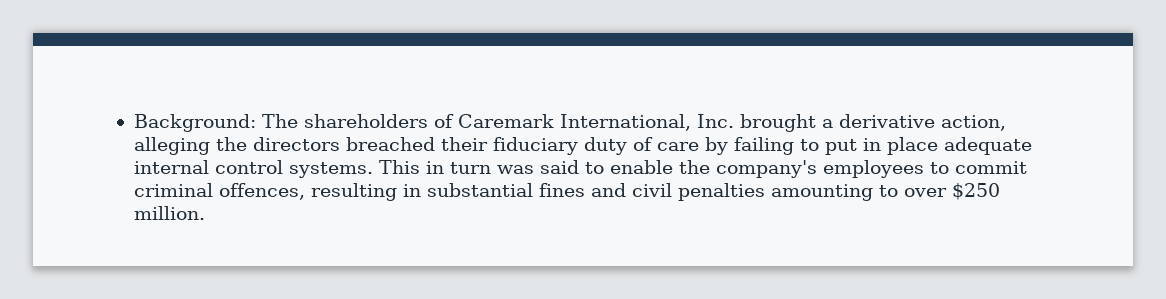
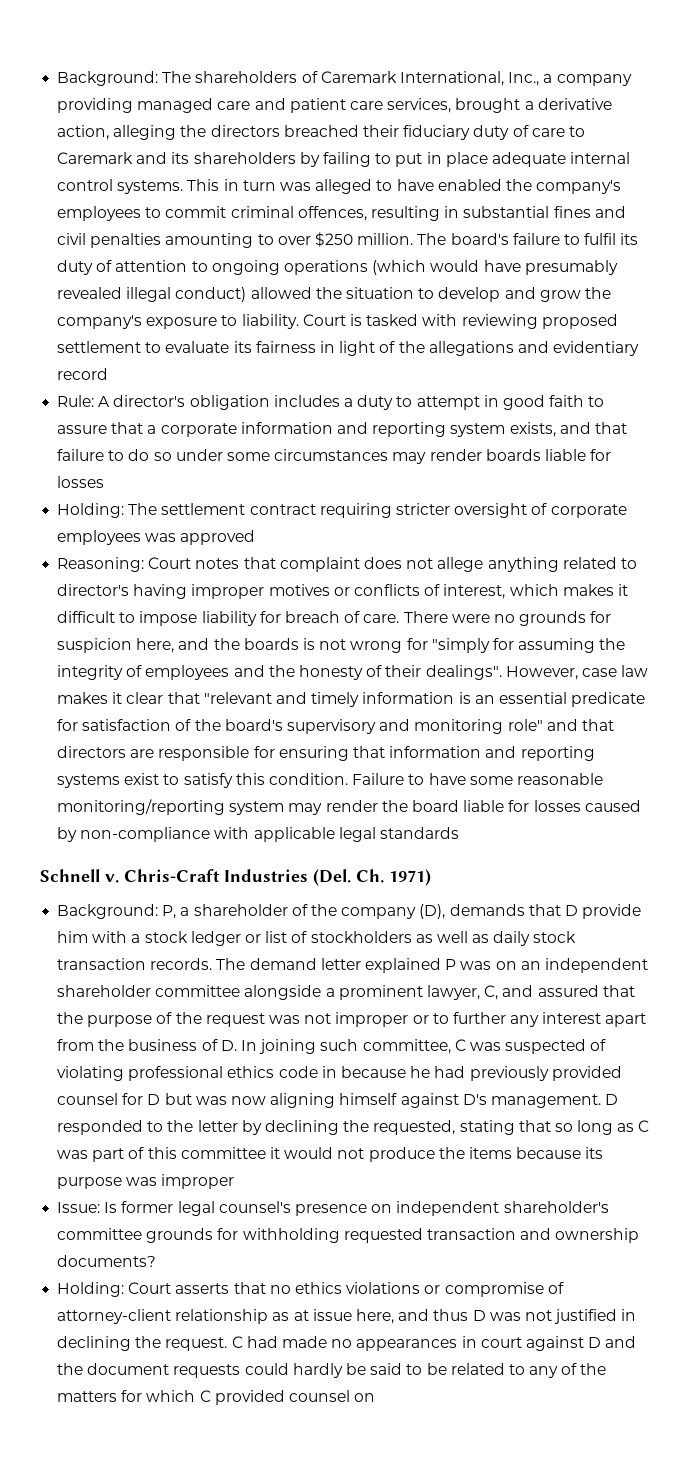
[696,114,734,128] Inc. -> [508,72,632,86] [57,98,452,113] Inc., a company providing managed care and patient care services,
(699, 146) none -> [568,126,585,137] [57,152,296,164] to Caremark and its shareholders
[539,160,673,174] said to enable -> [315,179,502,194] alleged to have enabled
(205, 213) none -> [417,233,639,245] [57,260,618,275] [57,287,611,302] [57,314,618,329] [57,341,640,356] [57,368,109,380] [57,395,605,410] [57,422,627,437] [57,449,612,464] [57,476,105,488] [57,503,627,518] [57,530,256,545] [57,557,637,572] [57,584,628,599] [57,611,612,626] [57,638,626,653] [57,665,649,680] [57,692,646,707] [57,719,614,734] [57,746,595,761] [57,773,603,788] [57,799,641,815] [57,827,459,842] [40,869,431,886] [57,904,642,919] [57,931,577,946] [57,958,648,973] [57,985,635,1000] [57,1012,647,1027] [57,1039,607,1054] [57,1066,622,1081] [57,1093,619,1108] [57,1120,650,1135] [57,1147,604,1162] [57,1174,235,1189] [57,1201,609,1216] [57,1228,640,1243] [57,1255,157,1267] [57,1282,564,1297] [57,1309,637,1324] [57,1336,637,1351] [57,1363,607,1378] [57,1390,376,1405] The board's failure to fulfil its duty of attention to ongoing operations (which would have presumably revealed illegal conduct) allowed the situation to develop and grow the company's exposure to liability. Court is tasked with reviewing proposed settlement to evaluate its fairness in light of the allegations and evidentiary record // Rule: A director's obligation includes a duty to attempt in good faith to assure that a corporate information and reporting system exists, and that failure to do so under some circumstances may render boards liable for losses // Holding: The settlement contract requiring stricter oversight of corporate employees was approved // Reasoning: Court notes that complaint does not allege anything related to director's having improper motives or conflicts of interest, which makes it difficult to impose liability for breach of care. There were no grounds for suspicion here, and the boards is not wrong for "simply for assuming the integrity of employees and the honesty of their dealings". However, case law makes it clear that "relevant and timely information is an essential predicate for satisfaction of the board's supervisory and monitoring role" and that directors are responsible for ensuring that information and reporting systems exist to satisfy this condition. Failure to have some reasonable monitoring/reporting system may render the board liable for losses caused by non-compliance with applicable legal standards // Schnell v. Chris-Craft Industries (Del. Ch. 1971) // Background: P, a shareholder of the company (D), demands that D provide him with a stock ledger or list of stockholders as well as daily stock transaction records. The demand letter explained P was on an independent shareholder committee alongside a prominent lawyer, C, and assured that the purpose of the request was not improper or to further any interest apart from the business of D. In joining such committee, C was suspected of violating professional ethics code in because he had previously provided counsel for D but was now aligning himself against D's management. D responded to the letter by declining the requested, stating that so long as C was part of this committee it would not produce the items because its purpose was improper // Issue: Is former legal counsel's presence on independent shareholder's committee grounds for withholding requested transaction and ownership documents? // Holding: Court asserts that no ethics violations or compromise of attorney-client relationship as at issue here, and thus D was not justified in declining the request. C had made no appearances in court against D and the document requests could hardly be said to be related to any of the matters for which C provided counsel on

